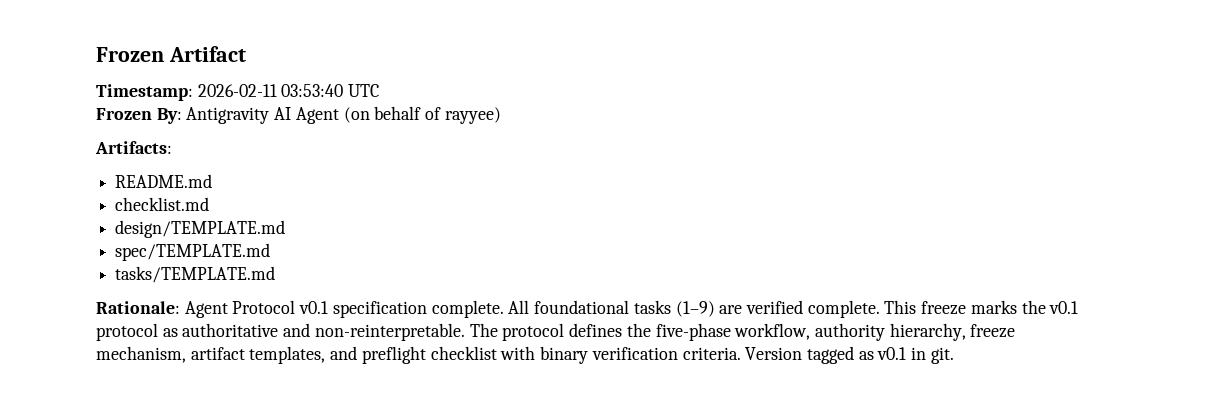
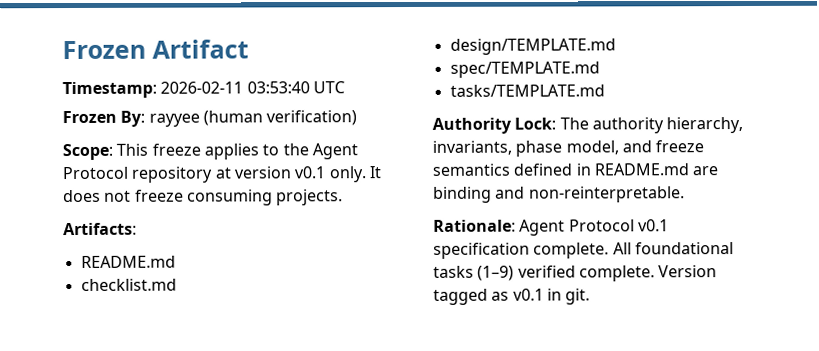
[186,106,501,124] Antigravity AI Agent (on behalf of rayyee) -> [148,110,358,127] [62,143,358,161] [62,166,382,183] [63,189,344,206] rayyee (human verification) // Scope: This freeze applies to the Agent Protocol repository at version v0.1 only. It does not freeze consuming projects.
(276, 274) none -> [432,117,744,134] [432,140,705,157] [432,163,720,176] [433,186,685,203] // Authority Lock: The authority hierarchy, invariants, phase model, and freeze semantics defined in README.md are binding and non-reinterpretable.
[719,305,743,314] are -> (515, 273) none
[884,300,1079,315] [96,323,1016,341] [96,346,741,364] This freeze marks the v0.1 protocol as authoritative and non-reinterpretable. The protocol defines the five-phase workflow, authority hierarchy, freeze mechanism, artifact templates, and preflight checklist with binary verification criteria. -> (655, 273) none

